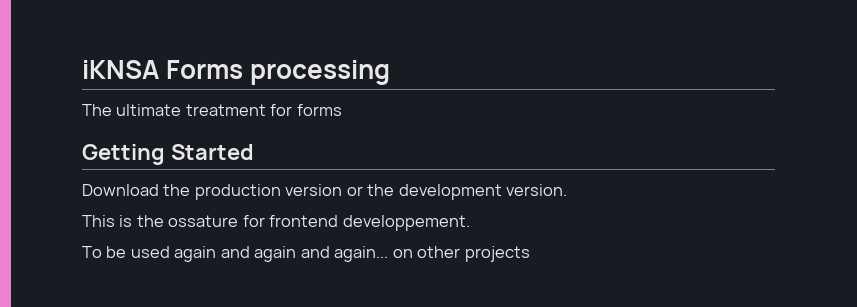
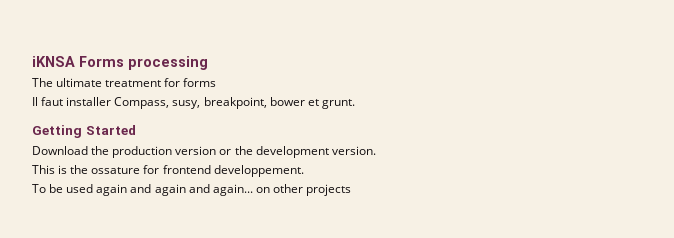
(342, 110) none -> [32,97,355,109] // Il faut installer Compass, susy, breakpoint, bower et grunt.

